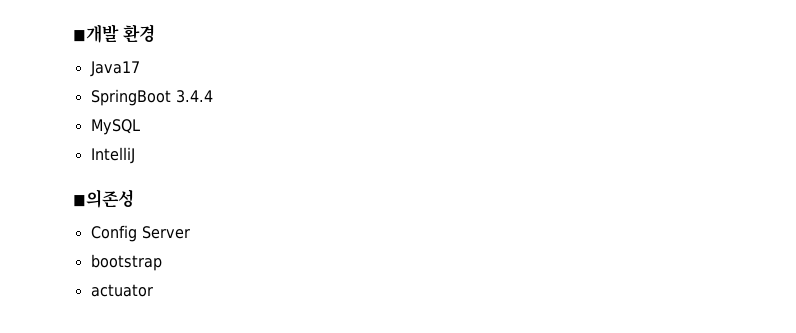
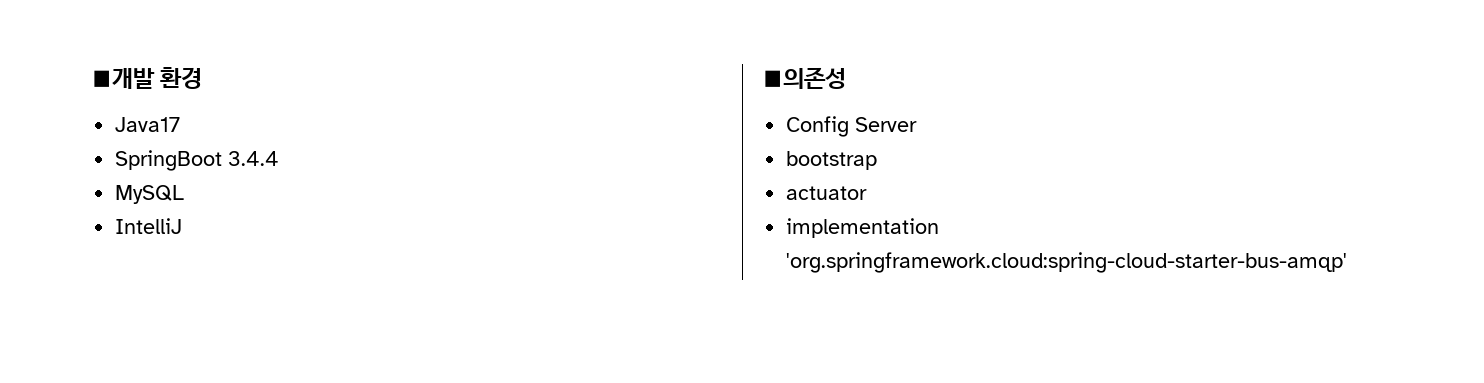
(153, 290) none -> [786,218,940,238] [786,252,1348,273] // implementation 'org.springframework.cloud:spring-cloud-starter-bus-amqp'

